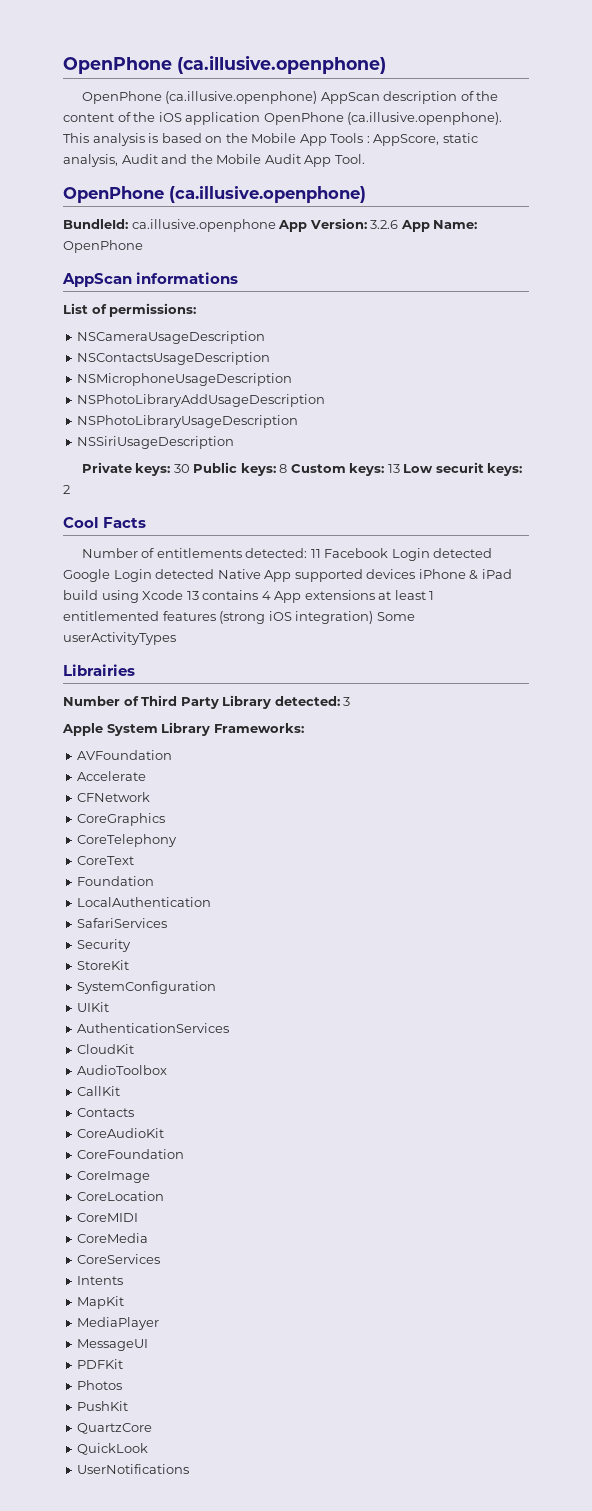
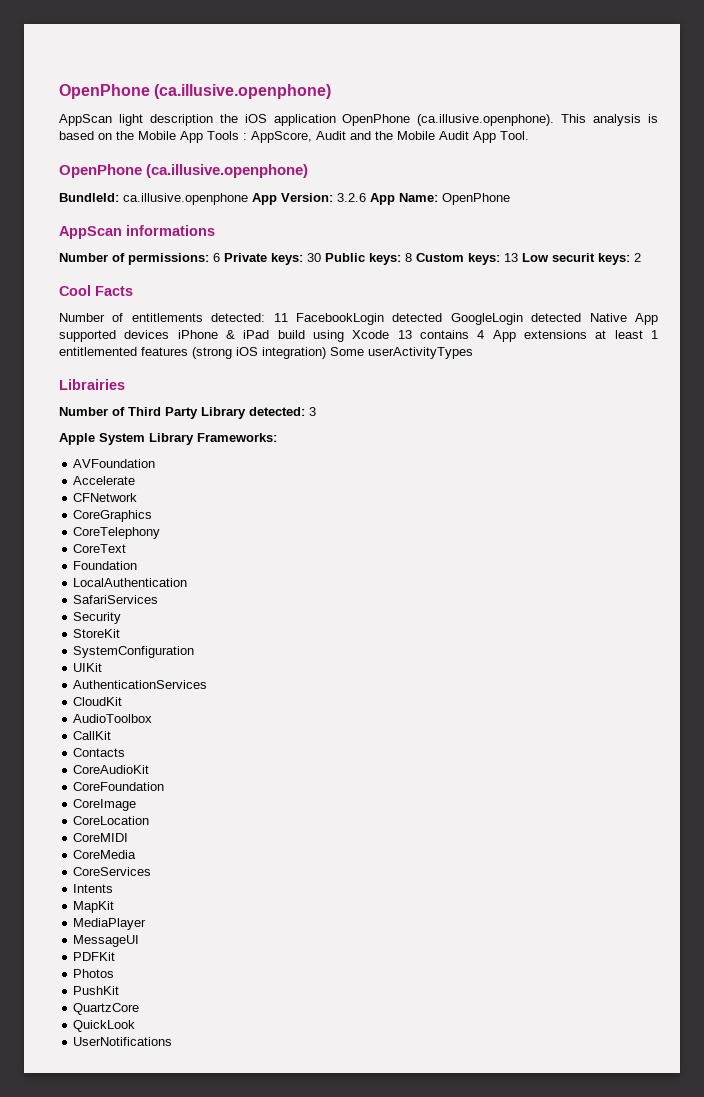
[63,55,386,74] [81,91,499,104] [63,112,131,122] OpenPhone (ca.illusive.openphone) // OpenPhone (ca.illusive.openphone) AppScan description of the content of -> [59,84,332,99] [59,114,213,126] OpenPhone (ca.illusive.openphone) // AppScan light description
[442,133,478,143] [63,154,118,167] static analysis, -> (312, 137) none
[63,303,88,314] List -> [59,253,108,262] Number
[77,331,266,344] [77,352,271,365] [77,373,293,386] [77,394,326,407] [77,415,299,428] [77,436,235,449] // NSCameraUsageDescription // NSContactsUsageDescription // NSMicrophoneUsageDescription // NSPhotoLibraryAddUsageDescription // NSPhotoLibraryUsageDescription // NSSiriUsageDescription // -> [213,253,220,262] 6
[324,548,493,561] [63,569,152,582] Facebook Login detected Google Login -> [296,313,523,325] FacebookLogin detected GoogleLogin

